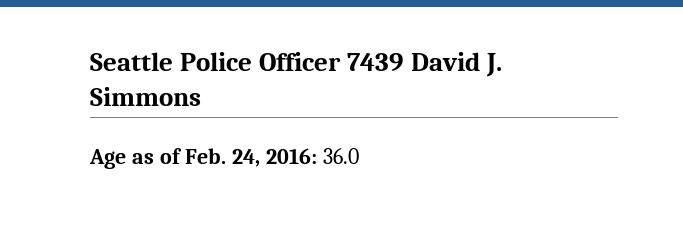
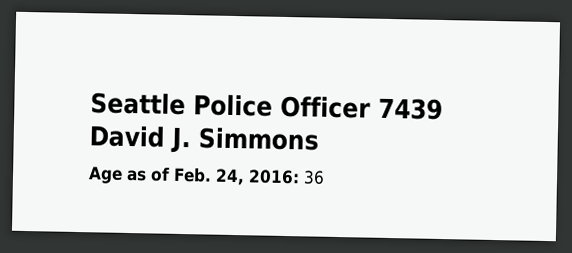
[322,148,359,164] 36.0 -> [303,170,325,185] 36

